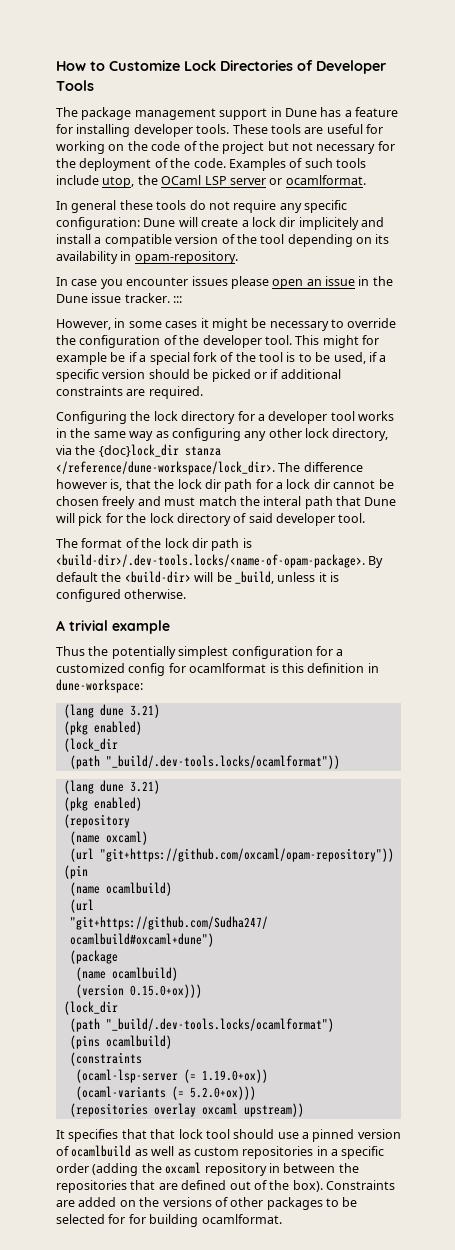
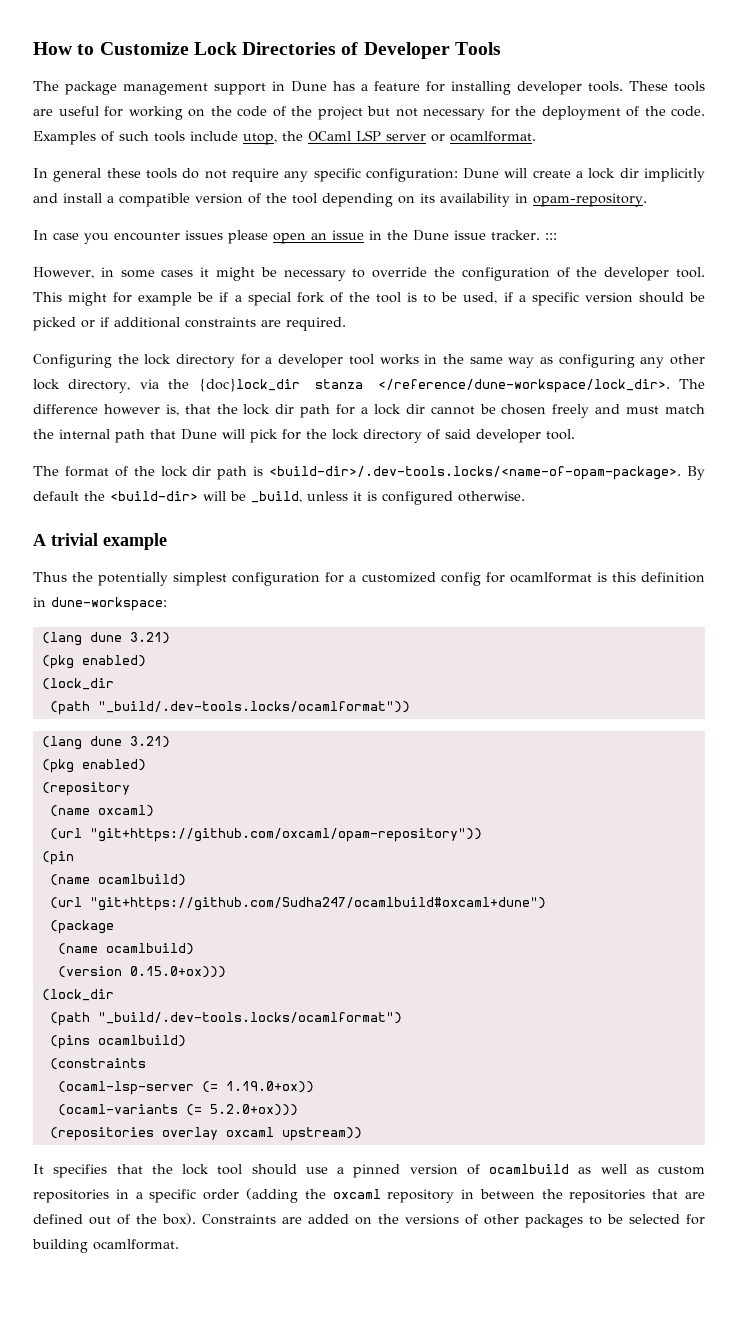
[298,217,359,230] implicitely -> [644,168,705,182] implicitly
[263,496,302,506] interal -> [59,429,110,439] internal
[150,1129,176,1139] that -> [151,1164,173,1174] the
[128,1214,146,1224] for -> (705, 1219) none

